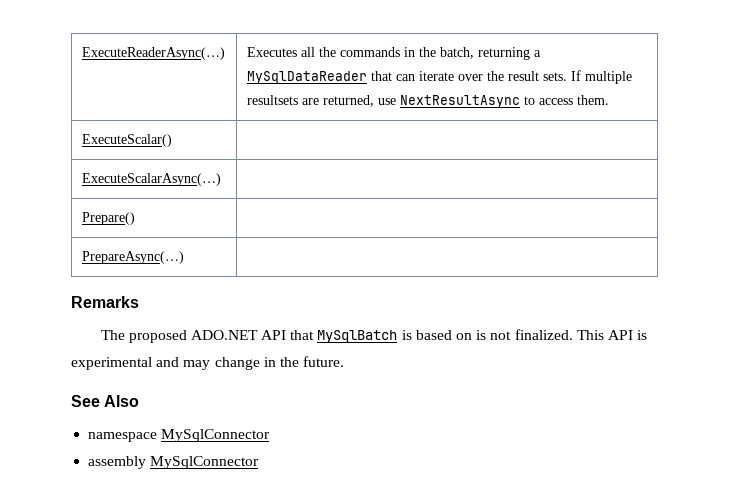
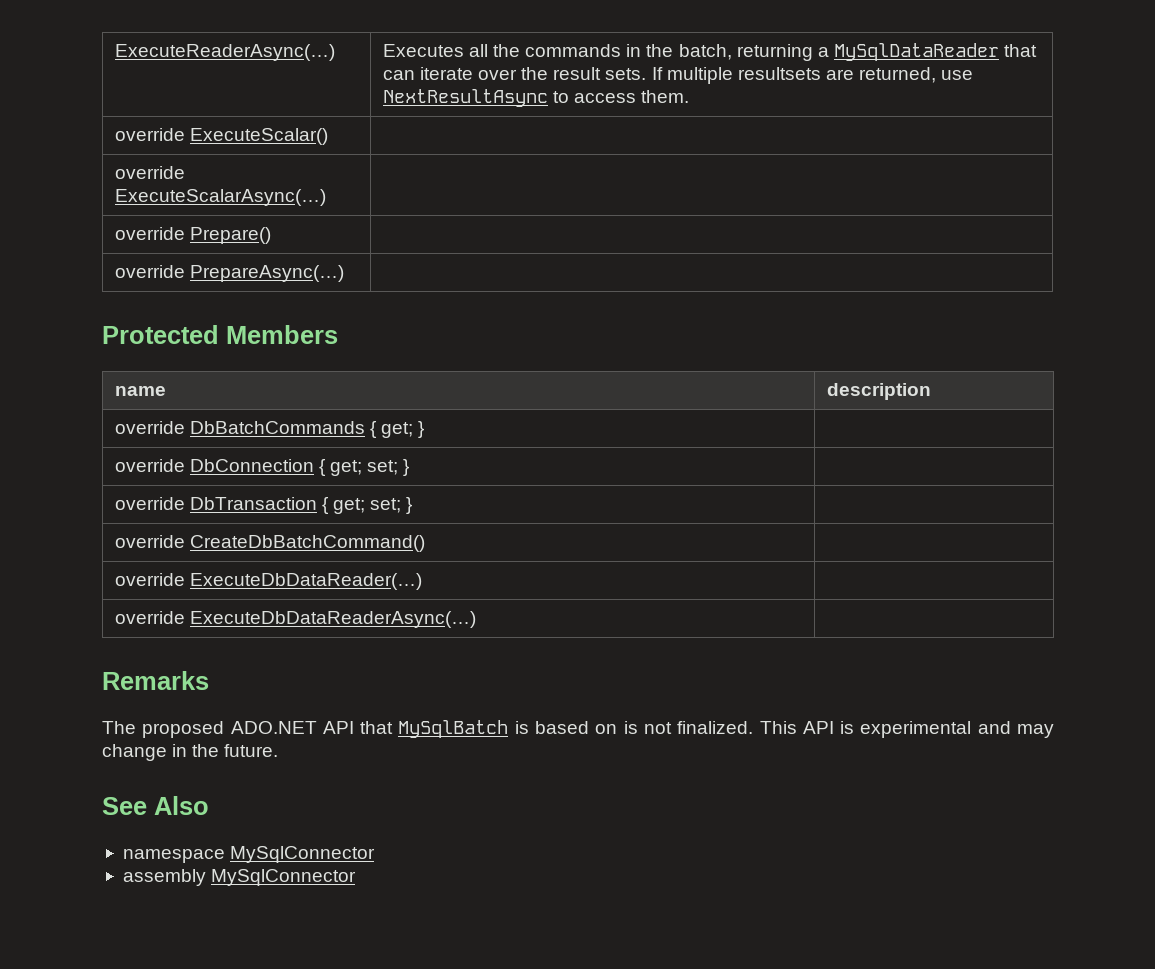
(609, 100) none -> [114,128,185,141] override
(172, 140) none -> [114,166,185,179] override
(221, 179) none -> [114,227,185,240] override
(135, 218) none -> [114,265,185,278] override
(184, 257) none -> [102,325,338,344] [114,386,166,396] [826,383,931,400] [114,421,425,438] [114,459,410,476] [114,497,413,514] [114,535,425,552] [114,573,422,590] [114,611,476,628] // Protected Members // name | description // override DbBatchCommands { get; } | // override DbConnection { get; set; } | // override DbTransaction { get; set; } | // override CreateDbBatchCommand() | // override ExecuteDbDataReader(…) | // override ExecuteDbDataReaderAsync(…) |

